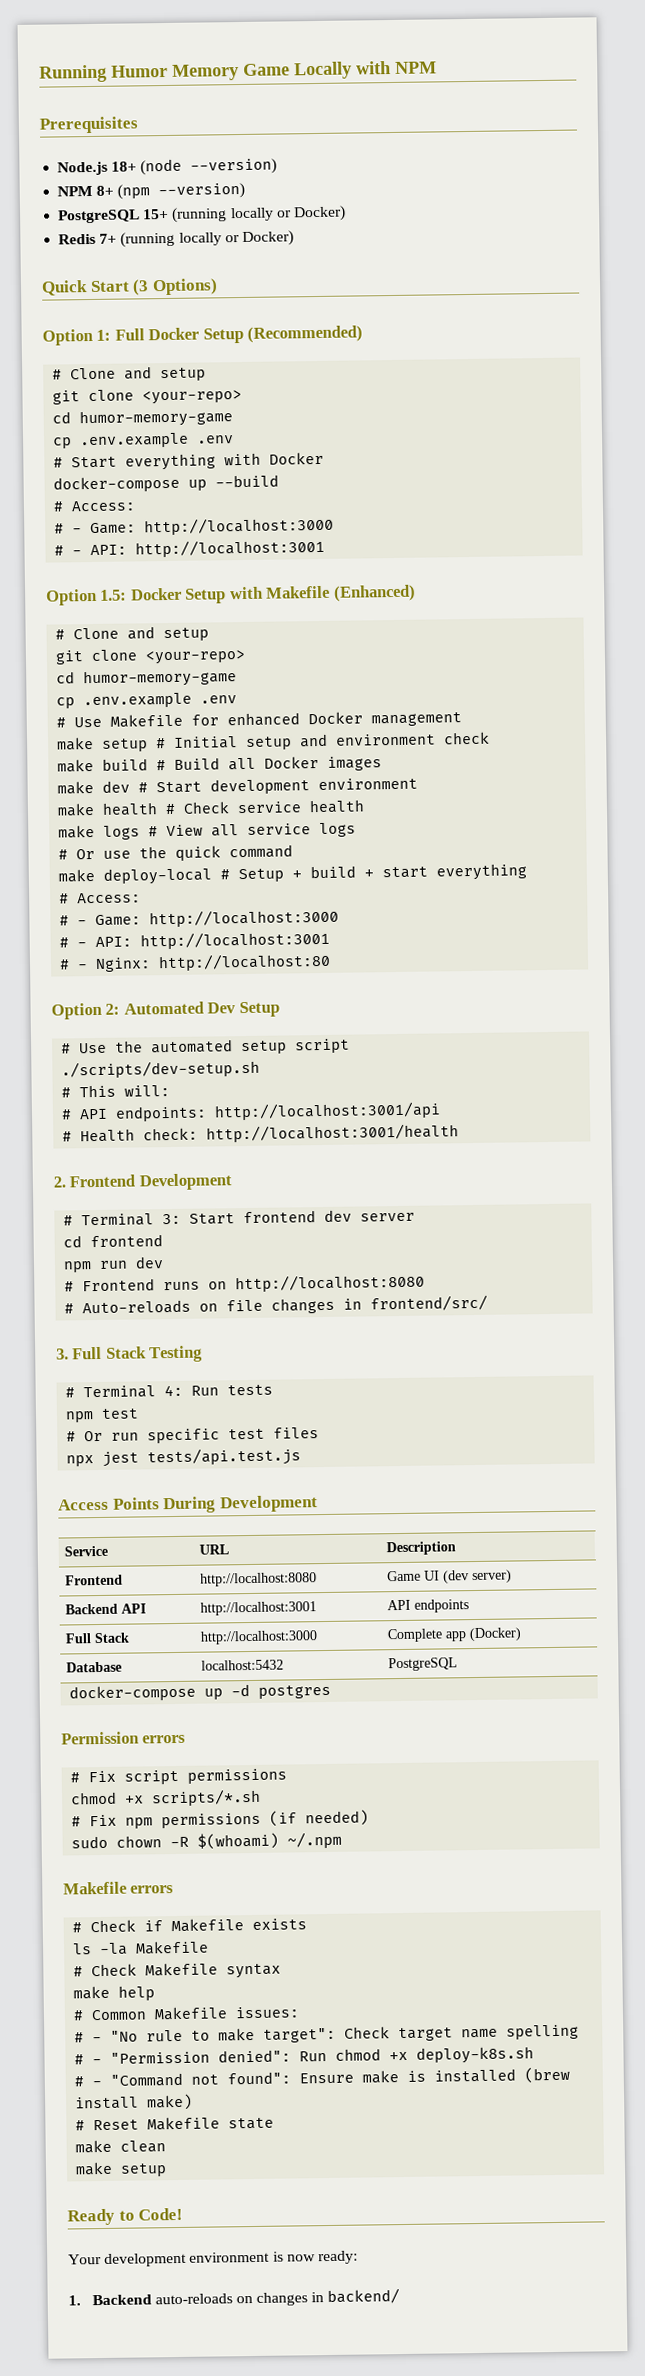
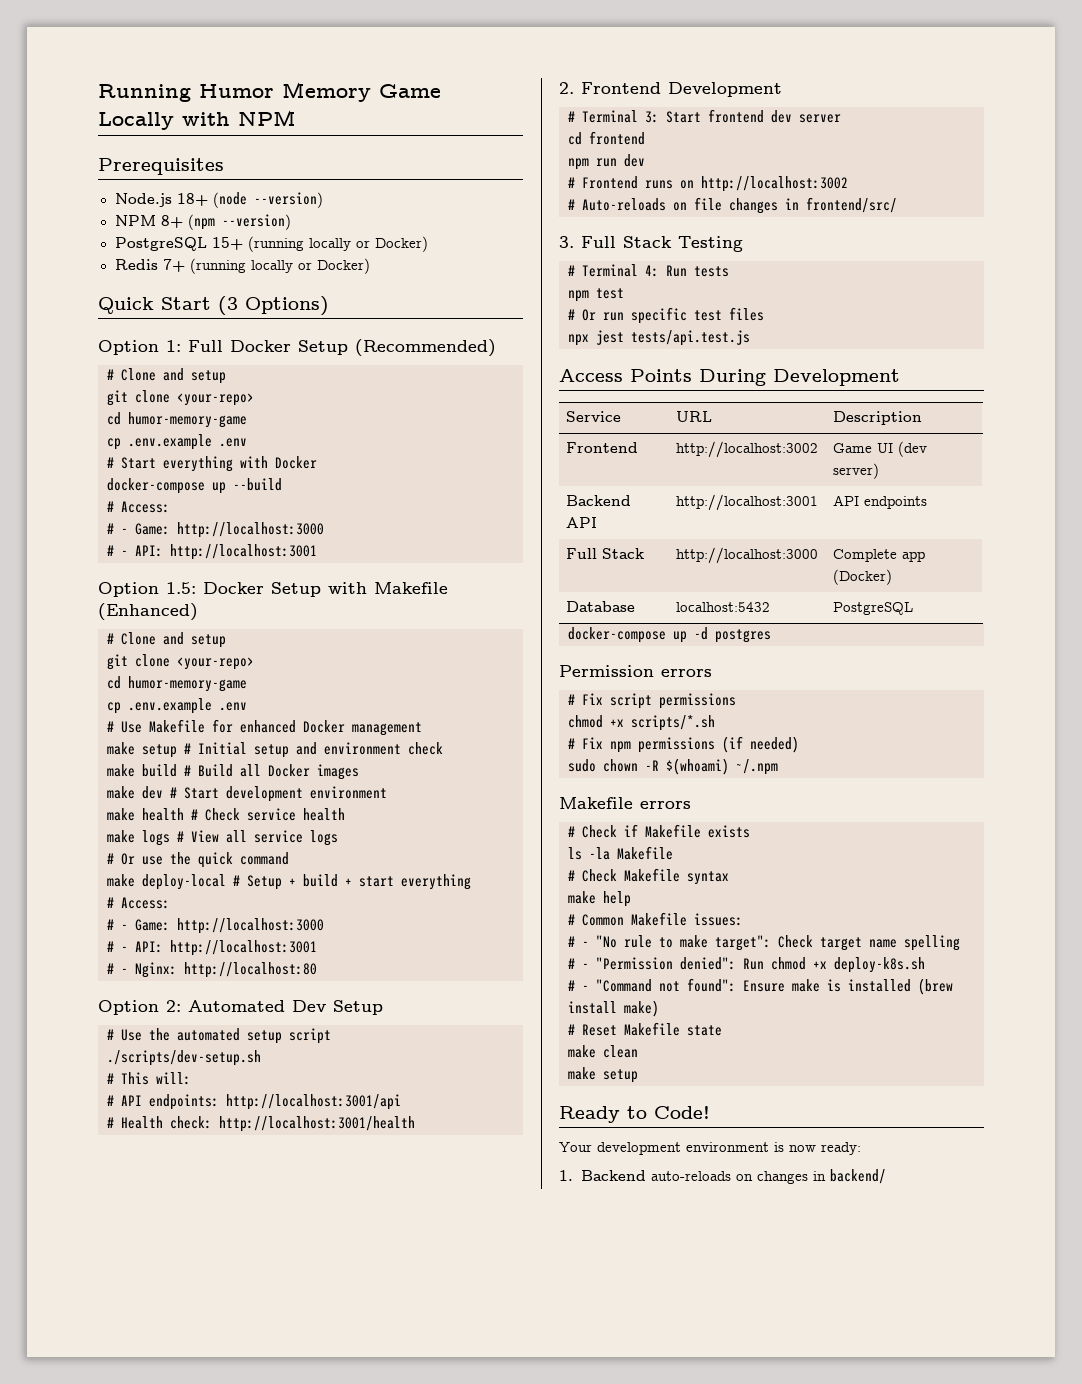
[235,1273,426,1293] http://localhost:8080 -> [701,176,848,192] http://localhost:3002
[200,1572,318,1587] http://localhost:8080 -> [676,441,819,458] http://localhost:3002

